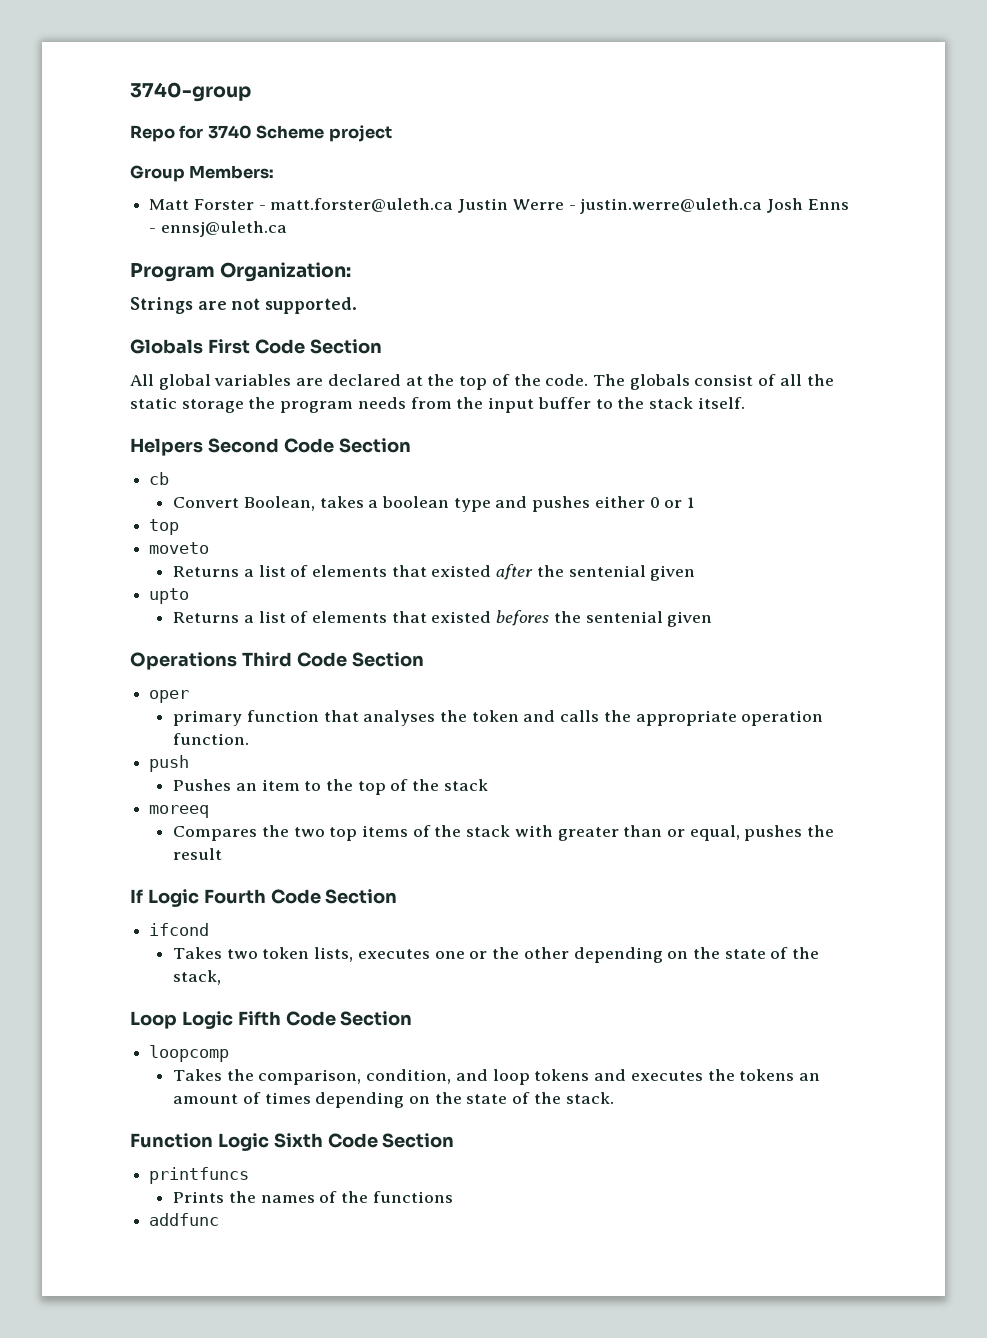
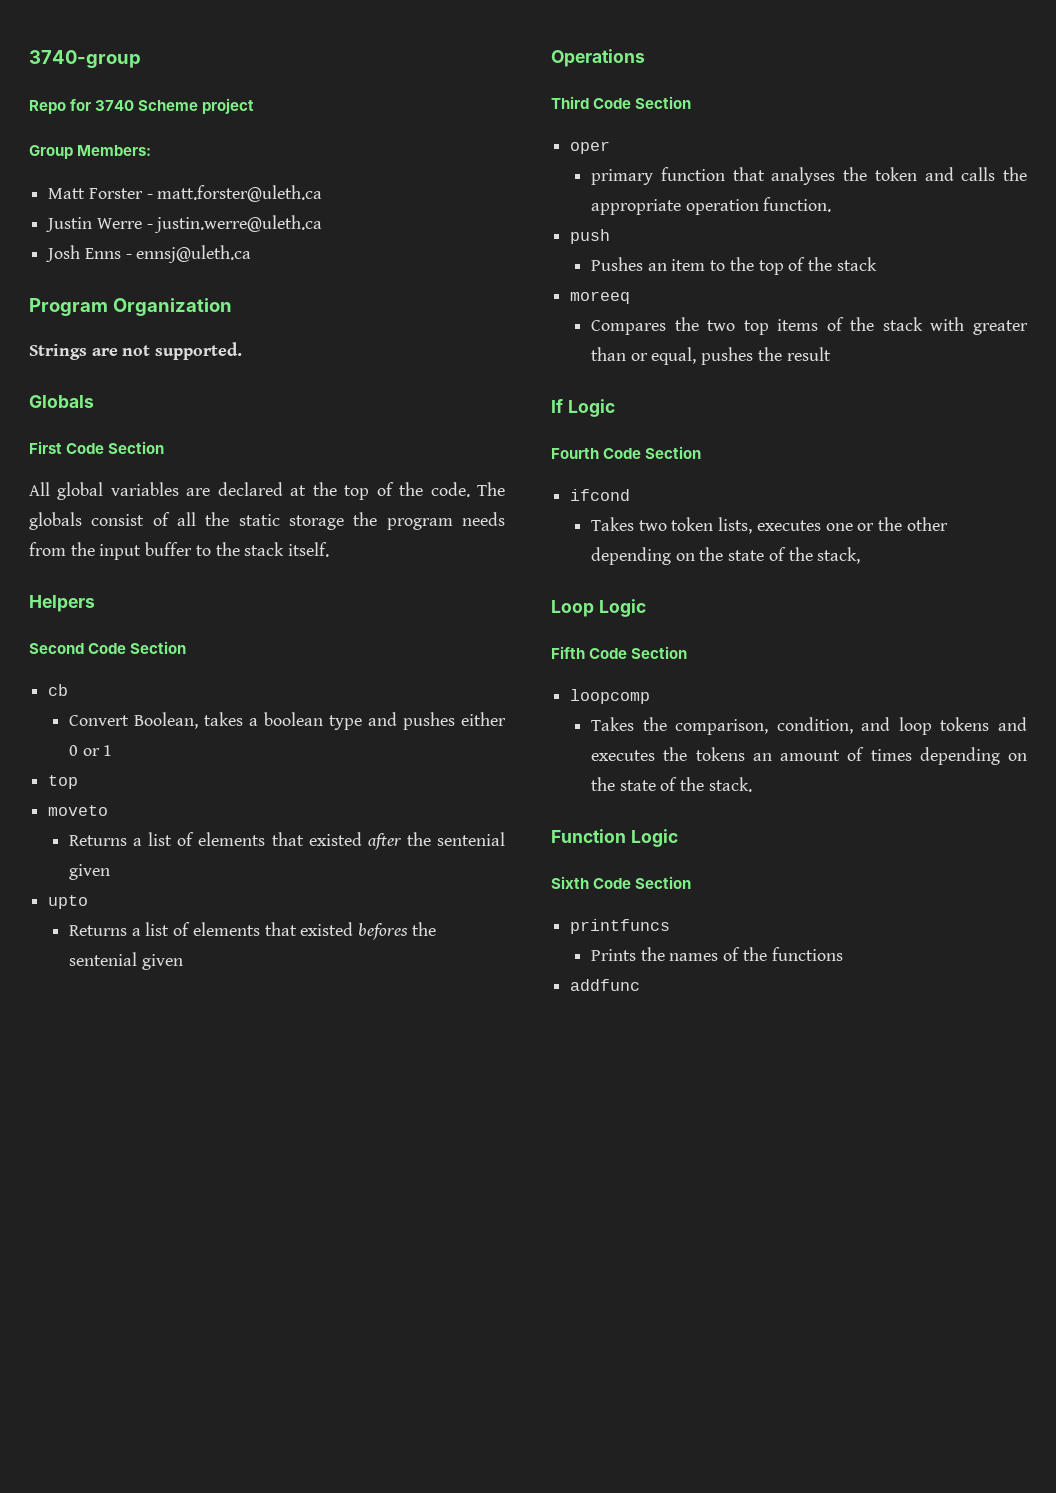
(454, 205) none -> (323, 193) //
(763, 206) none -> (323, 224) //
[220,262,352,282] Organization: -> [112,298,232,316] Organization
(203, 346) none -> (94, 401) //
(203, 447) none -> (95, 603) //
(237, 661) none -> (645, 58) //
(199, 898) none -> (615, 408) //
(233, 1020) none -> (646, 608) //
(269, 1142) none -> (678, 838) //

